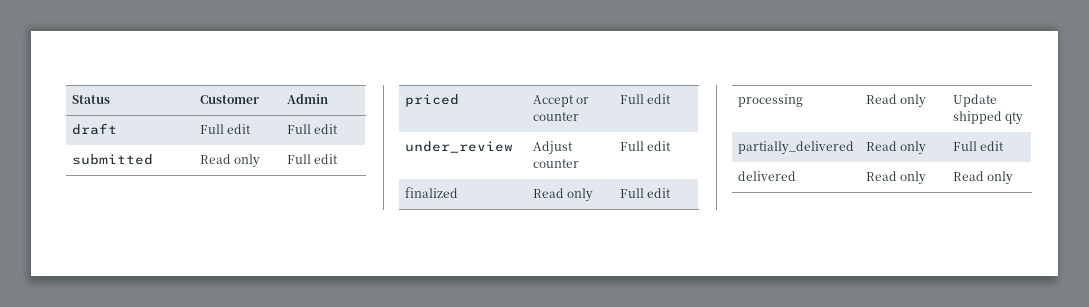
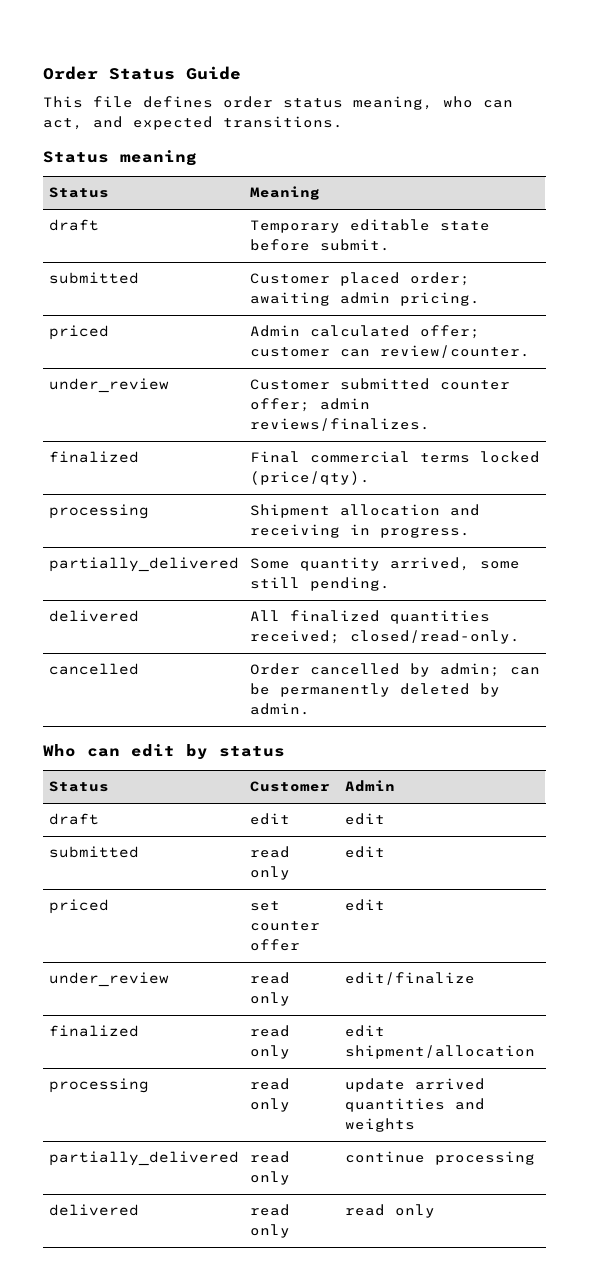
(71, 99) none -> [43,66,241,80] [43,96,513,110] [43,116,343,130] [43,150,197,166] [48,187,109,198] [249,186,320,200] [48,219,99,231] [249,219,490,233] [249,239,390,251] [48,272,139,284] [249,272,470,286] [249,292,480,306] [48,325,109,340] [249,325,480,339] [249,345,530,358] [48,378,169,393] [249,378,510,390] [249,398,370,412] [249,418,430,431] [48,451,139,463] [249,451,540,463] [249,471,370,485] [48,504,149,519] [249,504,480,518] [249,524,470,538] [48,557,239,572] [249,557,520,571] [249,577,390,591] [48,610,139,622] [249,610,490,624] [249,630,520,644] [48,663,139,675] [249,663,540,677] [249,683,500,697] [249,703,310,715] [43,744,285,760] Order Status Guide // This file defines order status meaning, who can act, and expected transitions. // Status meaning // Status | Meaning // draft | Temporary editable state before submit. // submitted | Customer placed order; awaiting admin pricing. // priced | Admin calculated offer; customer can review/counter. // under_review | Customer submitted counter offer; admin reviews/finalizes. // finalized | Final commercial terms locked (price/qty). // processing | Shipment allocation and receiving in progress. // partially_delivered | Some quantity arrived, some still pending. // delivered | All finalized quantities received; closed/read-only. // cancelled | Order cancelled by admin; can be permanently deleted by admin. // Who can edit by status //
[199,124,224,134] Full -> (99, 819) none
[286,124,311,134] Full -> (290, 819) none
[199,154,261,168] [286,154,311,164] Read only | Full -> [249,846,290,858] [249,866,290,880] read only |
[532,95,590,107] [532,112,579,121] [619,94,644,104] Accept or counter | Full -> [249,901,280,911] [249,921,320,931] [249,939,300,951] set counter offer |
[532,141,573,155] [532,159,579,168] [619,141,672,151] [404,187,458,198] [532,188,594,202] [619,188,672,198] [737,94,803,107] [865,94,927,108] [952,94,997,107] [952,111,1024,125] [737,141,854,155] [865,141,927,155] [952,141,1005,151] [737,171,796,181] [865,171,927,185] [952,171,984,181] Adjust counter | Full edit // finalized | Read only | Full edit // processing | Read only | Update shipped qty // partially_delivered | Read only | Full edit // delivered | Read only | Read -> [249,972,290,984] [249,992,290,1006] [344,972,475,985] [48,1025,139,1037] [249,1025,290,1037] [249,1045,290,1059] [344,1025,385,1037] [344,1045,535,1059] [48,1078,149,1093] [249,1078,290,1090] [249,1098,290,1112] [344,1078,485,1092] [344,1098,485,1112] [344,1118,415,1132] [48,1151,239,1166] [249,1151,290,1163] [249,1171,290,1185] [344,1151,535,1165] [48,1204,139,1216] [249,1204,290,1216] [249,1224,290,1238] [344,1204,385,1216] read only | edit/finalize // finalized | read only | edit shipment/allocation // processing | read only | update arrived quantities and weights // partially_delivered | read only | continue processing // delivered | read only | read

